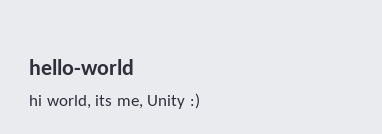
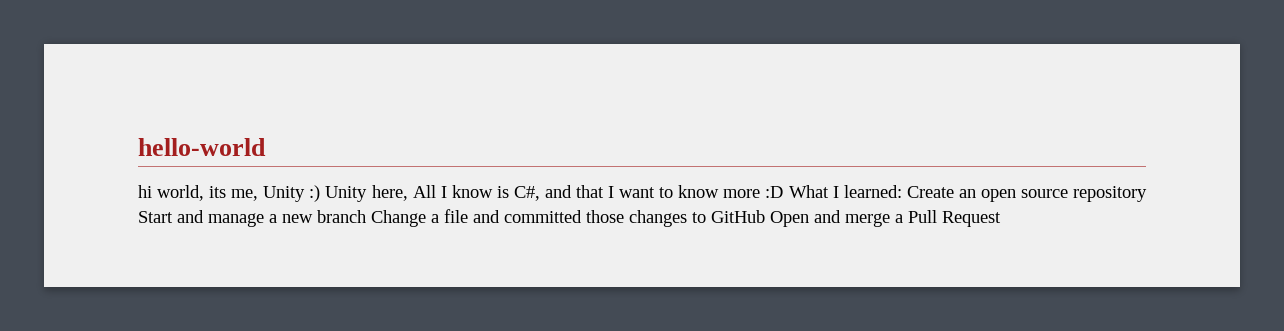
(200, 101) none -> [325,185,1147,202] [138,209,1001,227] Unity here, All I know is C#, and that I want to know more :D What I learned: Create an open source repository Start and manage a new branch Change a file and committed those changes to GitHub Open and merge a Pull Request

